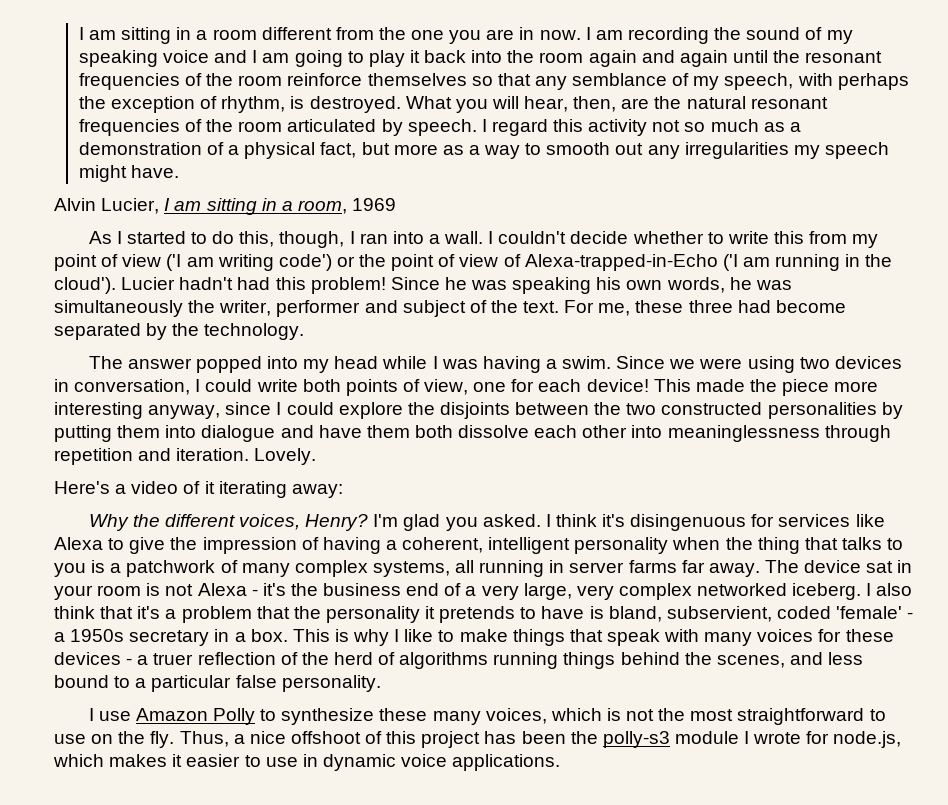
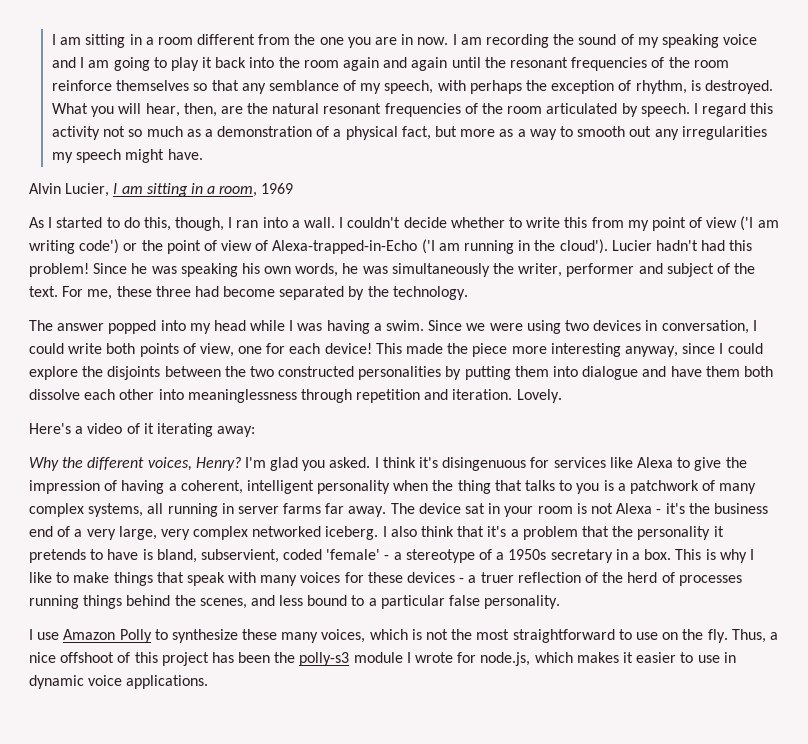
(65, 637) none -> [405,549,505,563] stereotype of a
[399,652,489,669] algorithms -> [678,575,742,586] processes

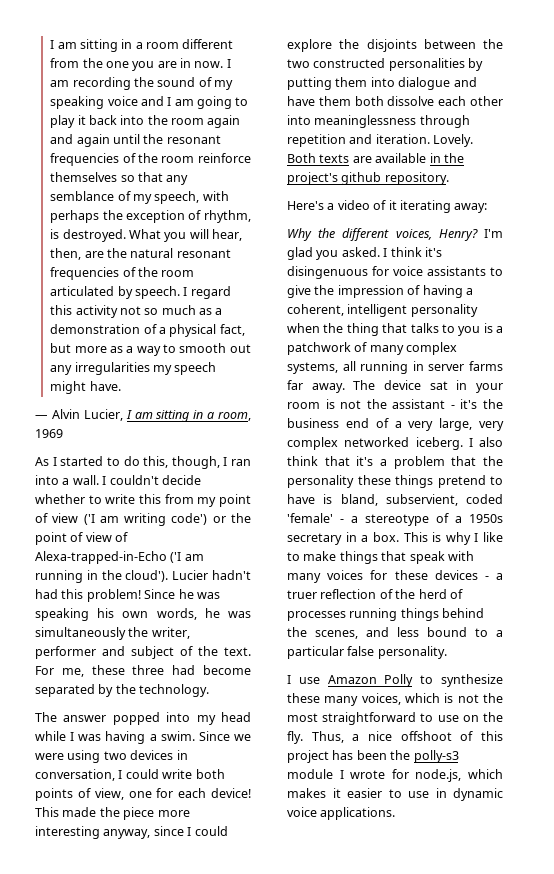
(203, 154) none -> [35,415,48,419] —
(562, 396) none -> [287,153,464,163] [287,172,449,185] Both texts are available in the project's github repository.
[553,457,673,468] services like Alexa -> [393,266,486,276] voice assistants
[616,503,653,514] Alexa -> [366,399,446,409] the assistant
[713,526,724,537] [29,549,86,563] it pretends -> [357,475,486,488] these things pretend

